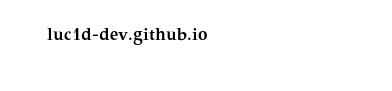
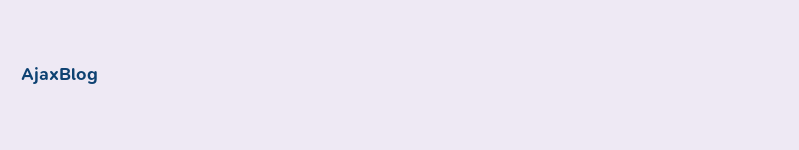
[47,28,207,45] luc1d-dev.github.io -> [21,67,98,85] AjaxBlog

